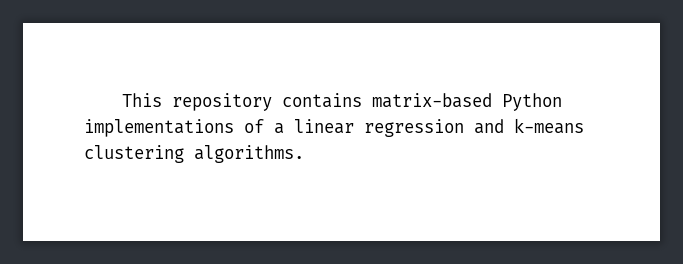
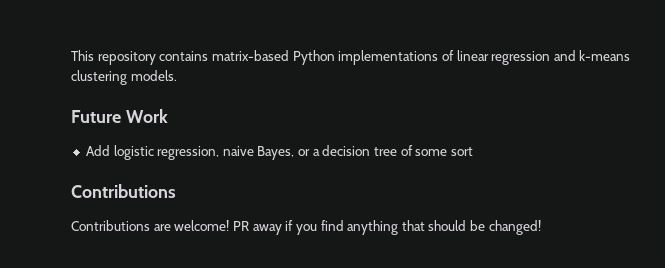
[274,123,284,134] a -> (454, 55) none
[194,145,304,163] algorithms. -> [130,70,177,81] [71,109,168,123] [85,145,473,160] [71,184,176,198] [71,220,541,235] models. // Future Work // Add logistic regression, naive Bayes, or a decision tree of some sort // Contributions // Contributions are welcome! PR away if you find anything that should be changed!

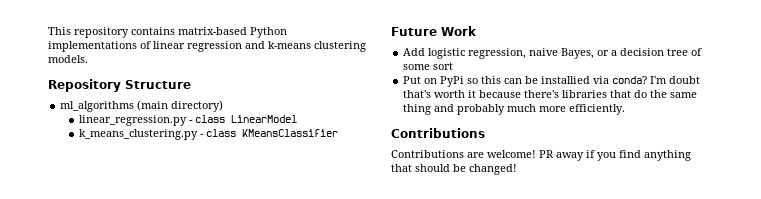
(177, 75) none -> [48,79,191,92] [60,100,224,112] [79,115,298,126] [79,129,339,140] // Repository Structure // ml_algorithms (main directory) // linear_regression.py - class LinearModel // k_means_clustering.py - class KMeansClassifier
(473, 151) none -> [403,76,701,87] [403,90,698,98] [403,104,626,115] // Put on PyPi so this can be installied via conda? I'm doubt that's worth it because there's libraries that do the same thing and probably much more efficiently.

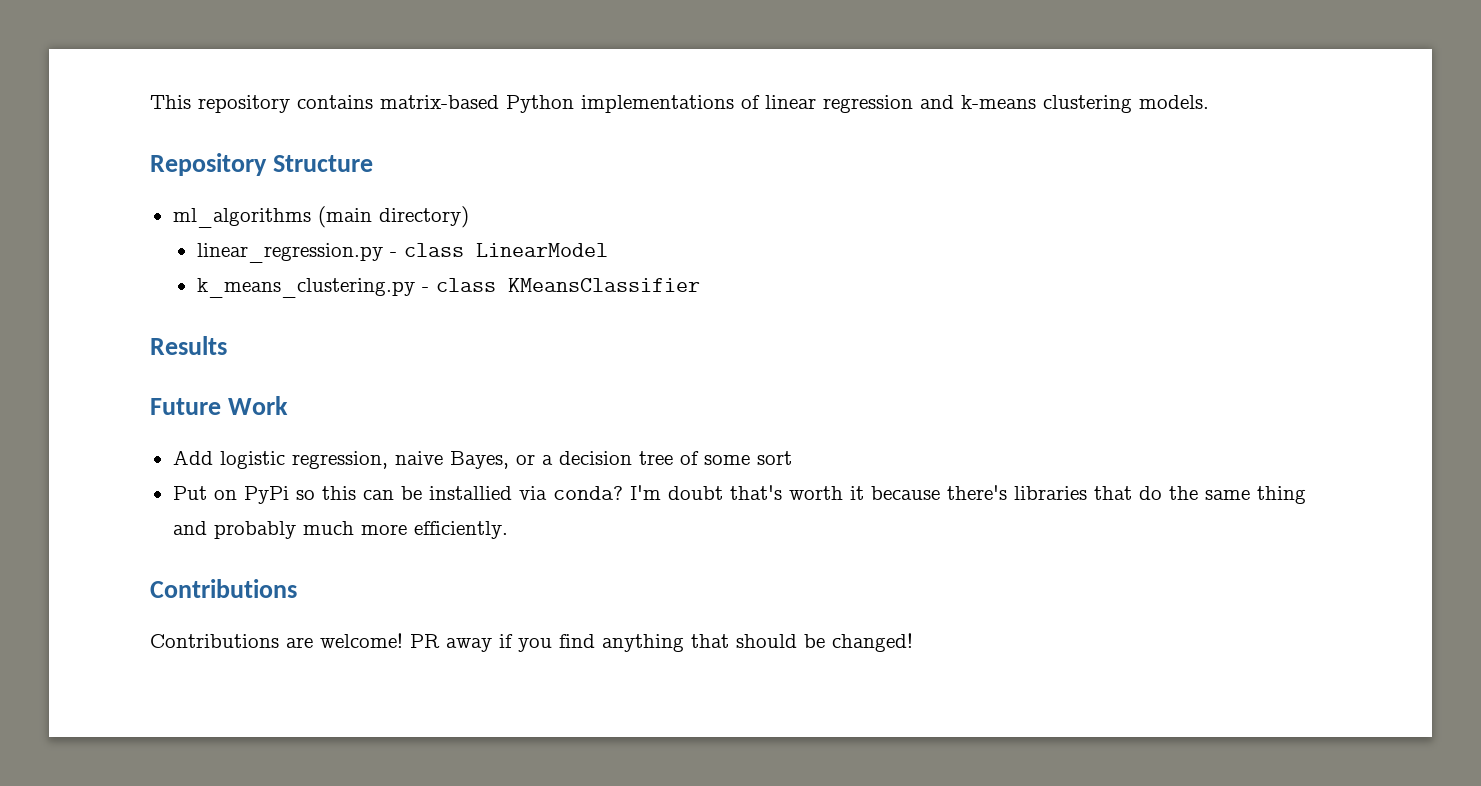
(339, 133) none -> [150,336,227,355] // Results

